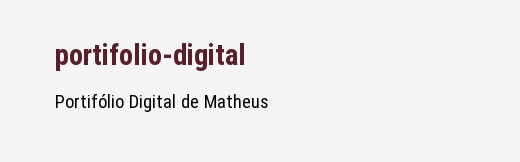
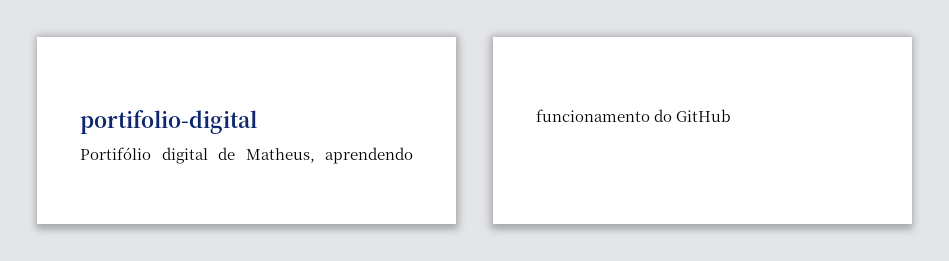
[128,94,269,112] Digital de Matheus -> [161,147,413,164] [536,109,732,122] digital de Matheus, aprendendo funcionamento do GitHub

